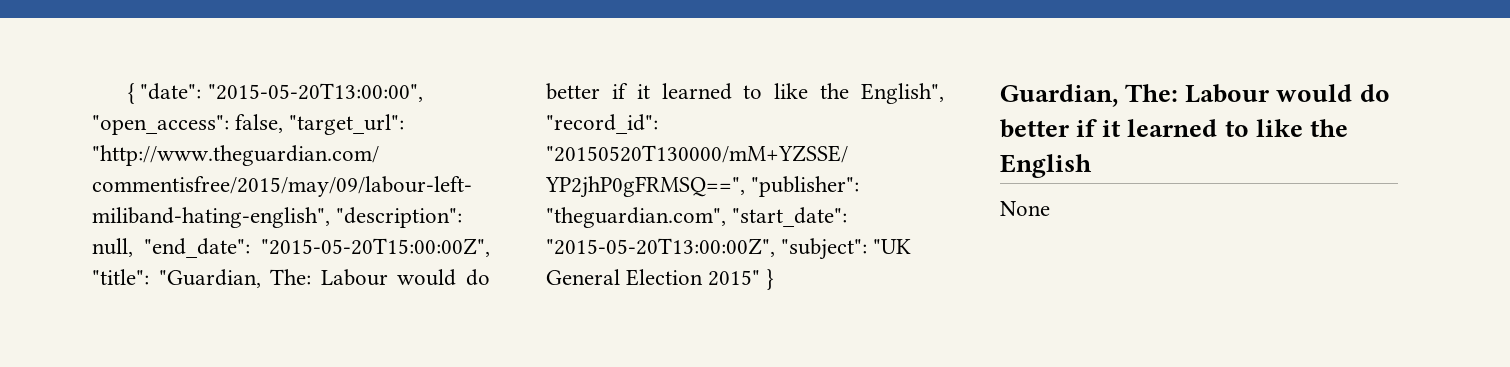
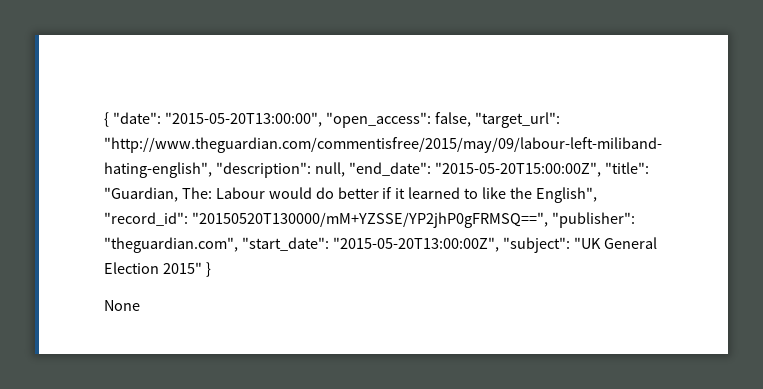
[1000,84,1390,107] [1000,119,1348,138] [1000,154,1092,178] // Guardian, The: Labour would do better if it learned to like the English -> (211, 269) none

